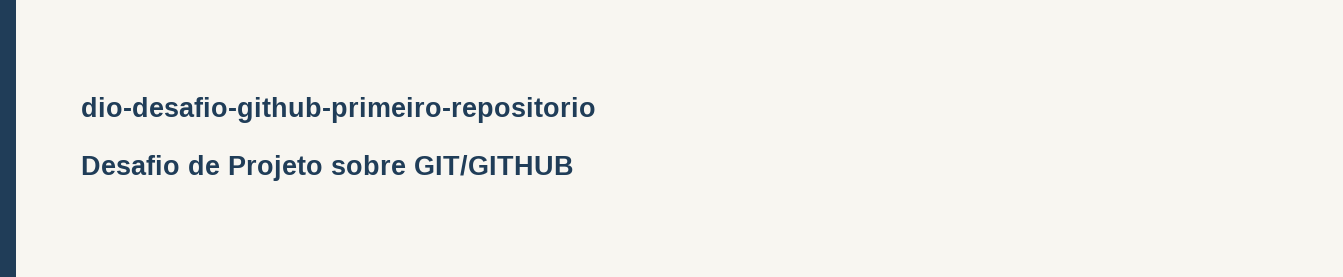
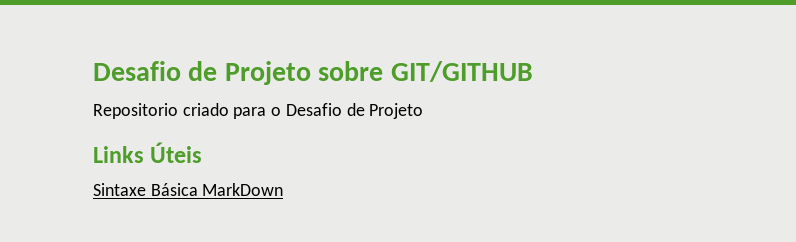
[81,97,596,123] dio-desafio-github-primeiro-repositorio // -> (93, 71) none
(574, 165) none -> [93,103,424,119] [93,142,203,163] [93,183,284,196] // Repositorio criado para o Desafio de Projeto // Links Úteis // Sintaxe Básica MarkDown

